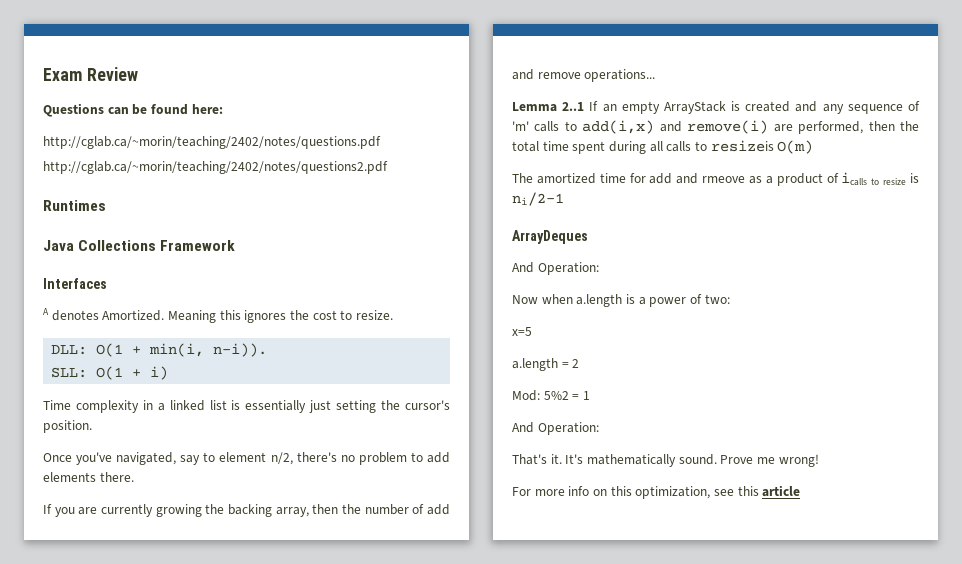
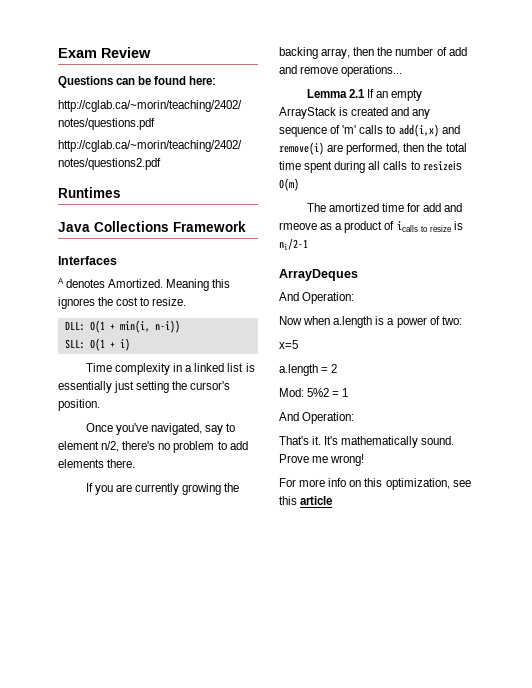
[213,343,268,357] n-i)). -> [154,320,180,333] n-i))
[562,102,585,111] 2..1 -> [349,89,366,98] 2.1

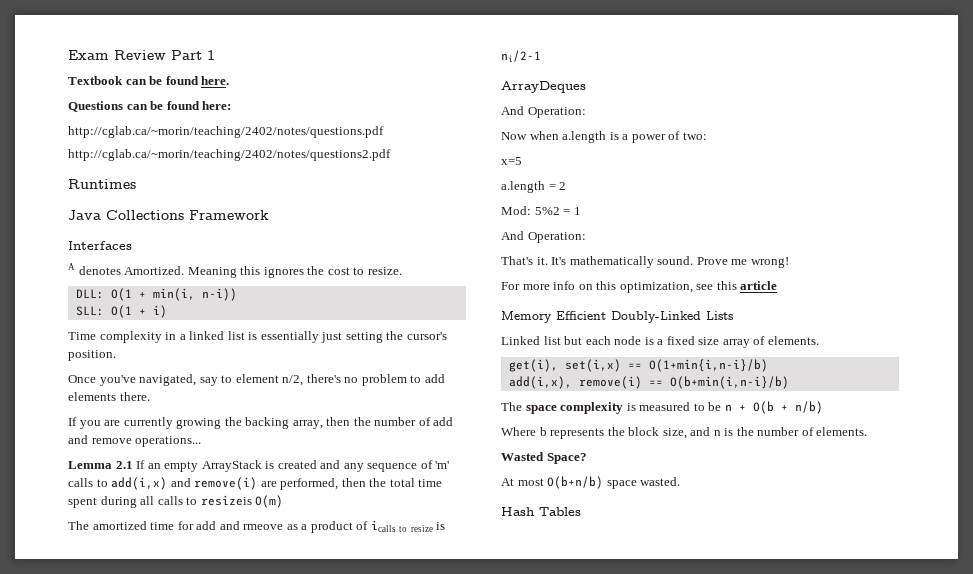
(151, 52) none -> [171,50,215,60] [68,76,230,85] Part 1 // Textbook can be found here.
(333, 500) none -> [501,311,733,323] [501,336,819,348] [508,359,768,372] [508,376,789,389] [501,401,823,414] [501,427,868,439] [501,452,587,464] [501,476,681,489] [501,507,581,516] // Memory Efficient Doubly-Linked Lists // Linked list but each node is a fixed size array of elements. // get(i), set(i,x) == O(1+min{i,n-i}/b) // add(i,x), remove(i) == O(b+min(i,n-i}/b) // The space complexity is measured to be n + O(b + n/b) // Where b represents the block size, and n is the number of elements. // Wasted Space? // At most O(b+n/b) space wasted. // Hash Tables

